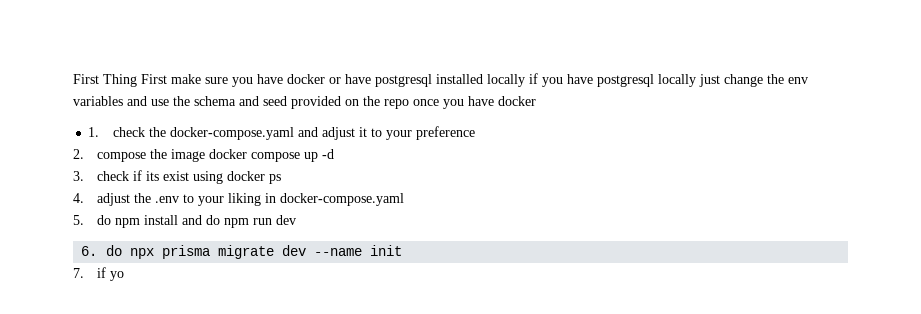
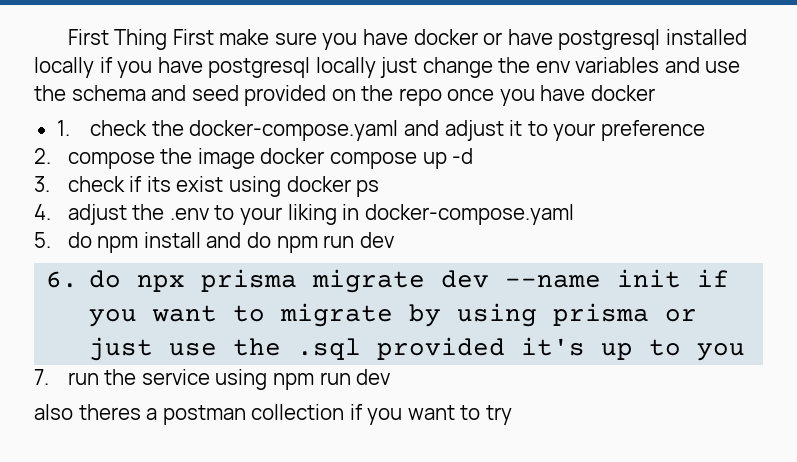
[73,267,125,281] // 7. if yo -> [696,269,729,287] [88,303,697,327] [88,337,745,361] [34,369,391,390] [34,404,512,425] if you want to migrate by using prisma or just use the .sql provided it's up to you // 7. run the service using npm run dev // also theres a postman collection if you want to try

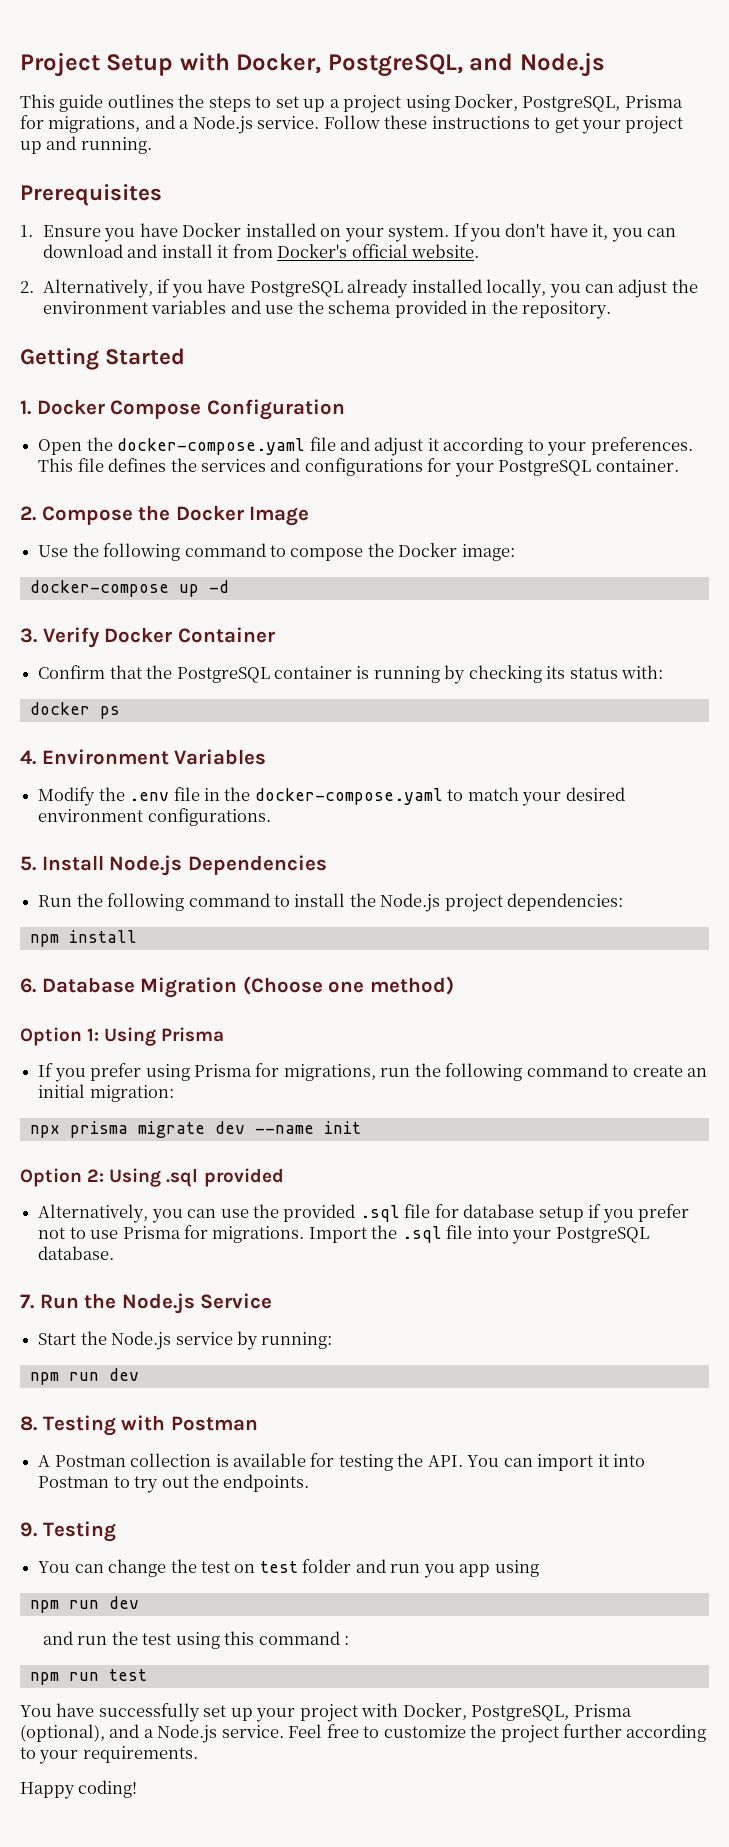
[67,29,747,50] [34,57,570,78] First Thing First make sure you have docker or have postgresql installed locally if you have postgresql locally just change the env -> [20,52,605,77] [20,94,683,113] [20,115,684,134] [20,136,152,154] [20,184,162,206] [20,223,677,242] [42,244,480,258] [20,279,698,298] [42,301,148,314] Project Setup with Docker, PostgreSQL, and Node.js // This guide outlines the steps to set up a project using Docker, PostgreSQL, Prisma for migrations, and a Node.js service. Follow these instructions to get your project up and running. // Prerequisites // 1. Ensure you have Docker installed on your system. If you don't have it, you can download and install it from Docker's official website. // 2. Alternatively, if you have PostgreSQL already installed locally, you can adjust the environment
[151,85,655,106] [56,120,399,141] and seed provided on the repo once you have docker // 1. check the docker-compose.yaml -> [394,300,611,319] [20,348,186,370] [20,399,345,420] [38,437,336,455] provided in the repository. // Getting Started // 1. Docker Compose Configuration // Open the docker-compose.yaml file
[527,120,705,141] [34,148,474,169] [34,176,380,197] [34,204,574,225] [34,232,394,253] [46,270,121,288] to your preference // 2. compose the image docker compose up -d // 3. check if its exist using docker ps // 4. adjust the .env to your liking in docker-compose.yaml // 5. do npm install and do npm run dev // 6. do -> [443,437,693,456] [38,458,679,477] [20,505,310,526] [38,543,515,561] [29,580,229,597] [20,627,275,648] [38,665,664,684] [29,702,120,719] [20,749,267,765] [38,787,625,806] [38,808,271,826] [20,855,327,876] [38,893,624,912] [29,930,137,947] [20,976,454,998] [20,1027,225,1046] [38,1063,708,1082] [38,1084,174,1102] according to your preferences. This file defines the services and configurations for your PostgreSQL container. // 2. Compose the Docker Image // Use the following command to compose the Docker image: // docker-compose up -d // 3. Verify Docker Container // Confirm that the PostgreSQL container is running by checking its status with: // docker ps // 4. Environment Variables // Modify the .env file in the docker-compose.yaml to match your desired environment configurations. // 5. Install Node.js Dependencies // Run the following command to install the Node.js project dependencies: // npm install // 6. Database Migration (Choose one method) // Option 1: Using Prisma // If you prefer using Prisma for migrations, run the following command to create an initial migration: //
[696,269,729,287] [88,303,697,327] [88,337,745,361] [34,369,391,390] [34,404,512,425] if you want to migrate by using prisma or just use the .sql provided it's up to you // 7. run the service using npm run dev // also theres a postman collection if you want to try -> [20,1168,284,1187] [38,1204,690,1223] [38,1225,649,1244] [38,1246,115,1260] [20,1293,273,1314] [38,1331,333,1350] [29,1368,139,1385] [20,1415,258,1436] [38,1453,646,1471] [38,1474,310,1493] [20,1521,116,1542] [38,1559,539,1578] [29,1596,139,1613] [42,1631,350,1649] [29,1669,147,1685] [20,1703,632,1722] [20,1724,707,1743] [20,1746,198,1764] [20,1780,138,1799] // Option 2: Using .sql provided // Alternatively, you can use the provided .sql file for database setup if you prefer not to use Prisma for migrations. Import the .sql file into your PostgreSQL database. // 7. Run the Node.js Service // Start the Node.js service by running: // npm run dev // 8. Testing with Postman // A Postman collection is available for testing the API. You can import it into Postman to try out the endpoints. // 9. Testing // You can change the test on test folder and run you app using // npm run dev // and run the test using this command : // npm run test // You have successfully set up your project with Docker, PostgreSQL, Prisma (optional), and a Node.js service. Feel free to customize the project further according to your requirements. // Happy coding!

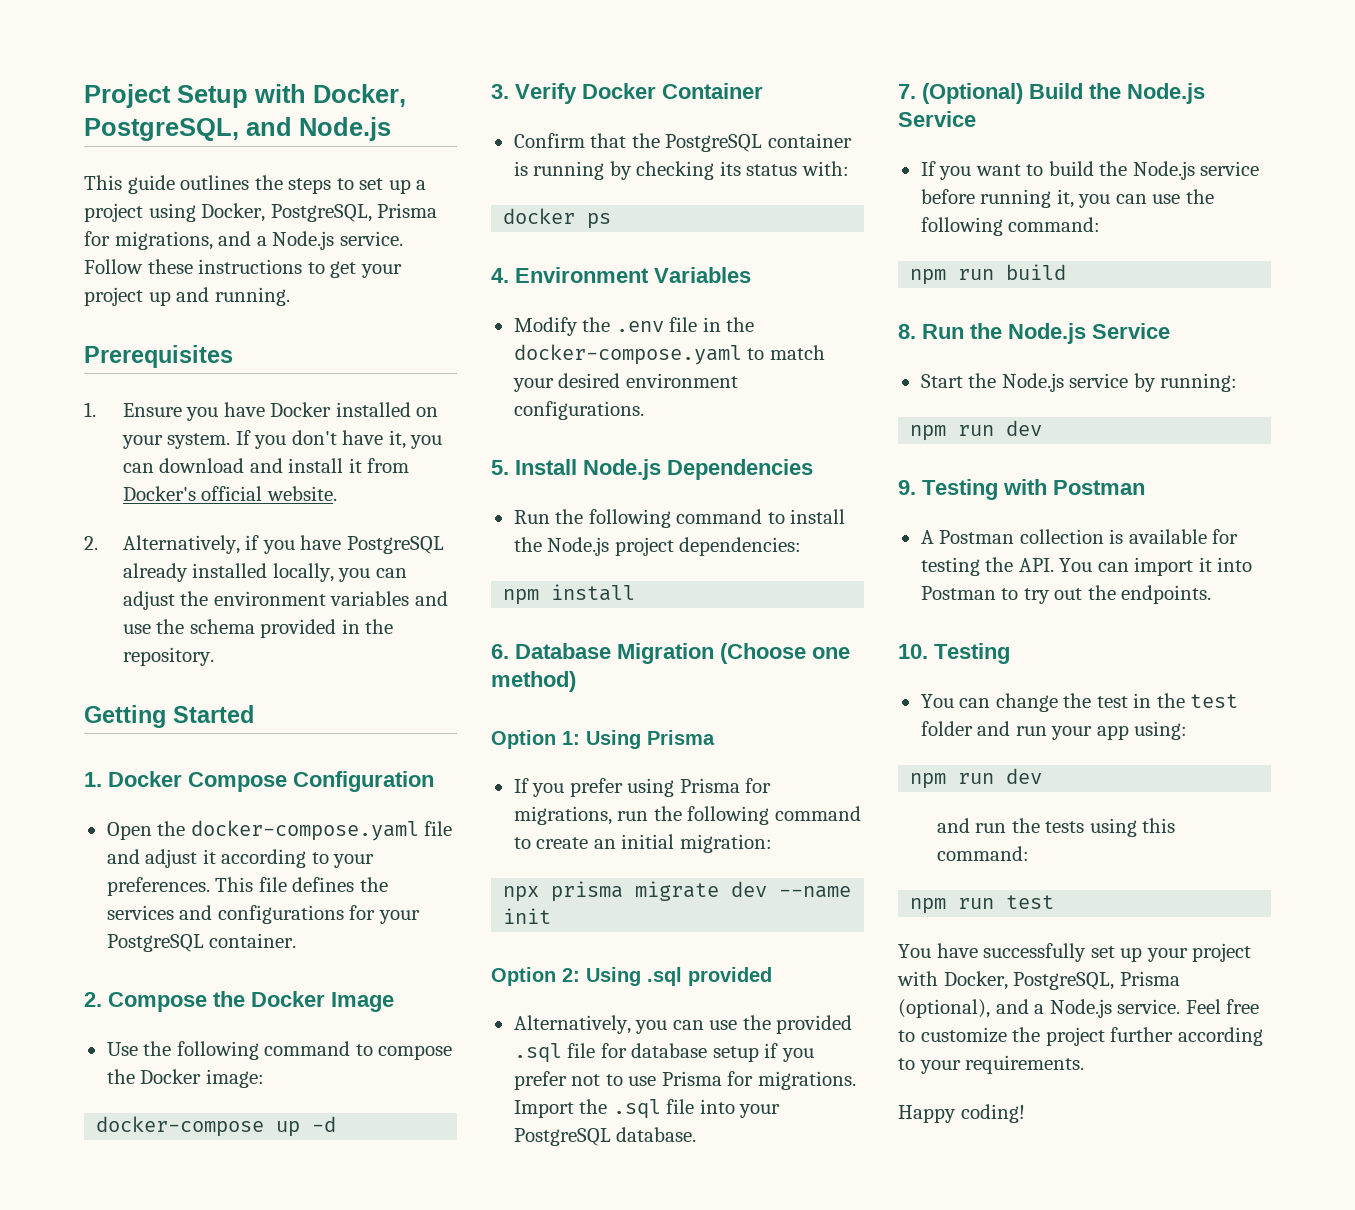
(34, 1301) none -> [922,83,1205,104] [898,111,976,127] [920,161,1260,180] [920,189,1214,208] [920,217,1101,236] [910,264,1067,285] [898,324,916,339] (Optional) Build the Node.js Service // If you want to build the Node.js service before running it, you can use the following command: // npm run build // 8.
[20,1416,37,1431] 8. -> [898,480,916,495] 9.
[20,1522,37,1537] 9. -> [898,644,928,659] 10.
[234,1564,256,1573] on -> [1133,693,1185,708] in the
[423,1560,539,1578] you app using -> [1051,721,1188,740] your app using:
[142,1633,172,1645] test -> [1045,821,1085,833] tests
[258,1631,350,1645] command : -> [936,846,1029,861] command:

